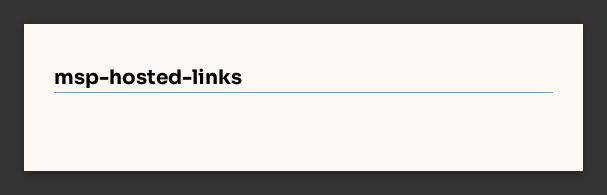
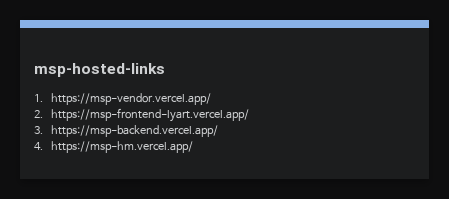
(242, 78) none -> [34,93,211,105] [34,108,249,122] [34,125,218,137] [34,141,193,153] // 1. https://msp-vendor.vercel.app/ // 2. https://msp-frontend-lyart.vercel.app/ // 3. https://msp-backend.vercel.app/ // 4. https://msp-hm.vercel.app/

